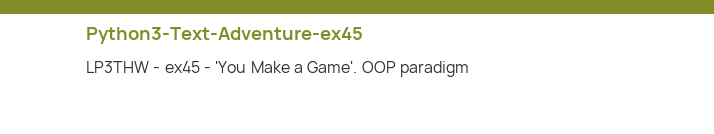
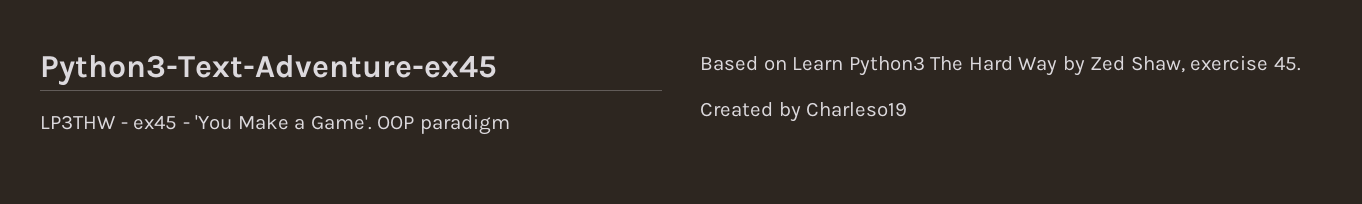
(469, 69) none -> [700,55,1301,76] [700,102,908,122] // Based on Learn Python3 The Hard Way by Zed Shaw, exercise 45. // Created by Charleso19

